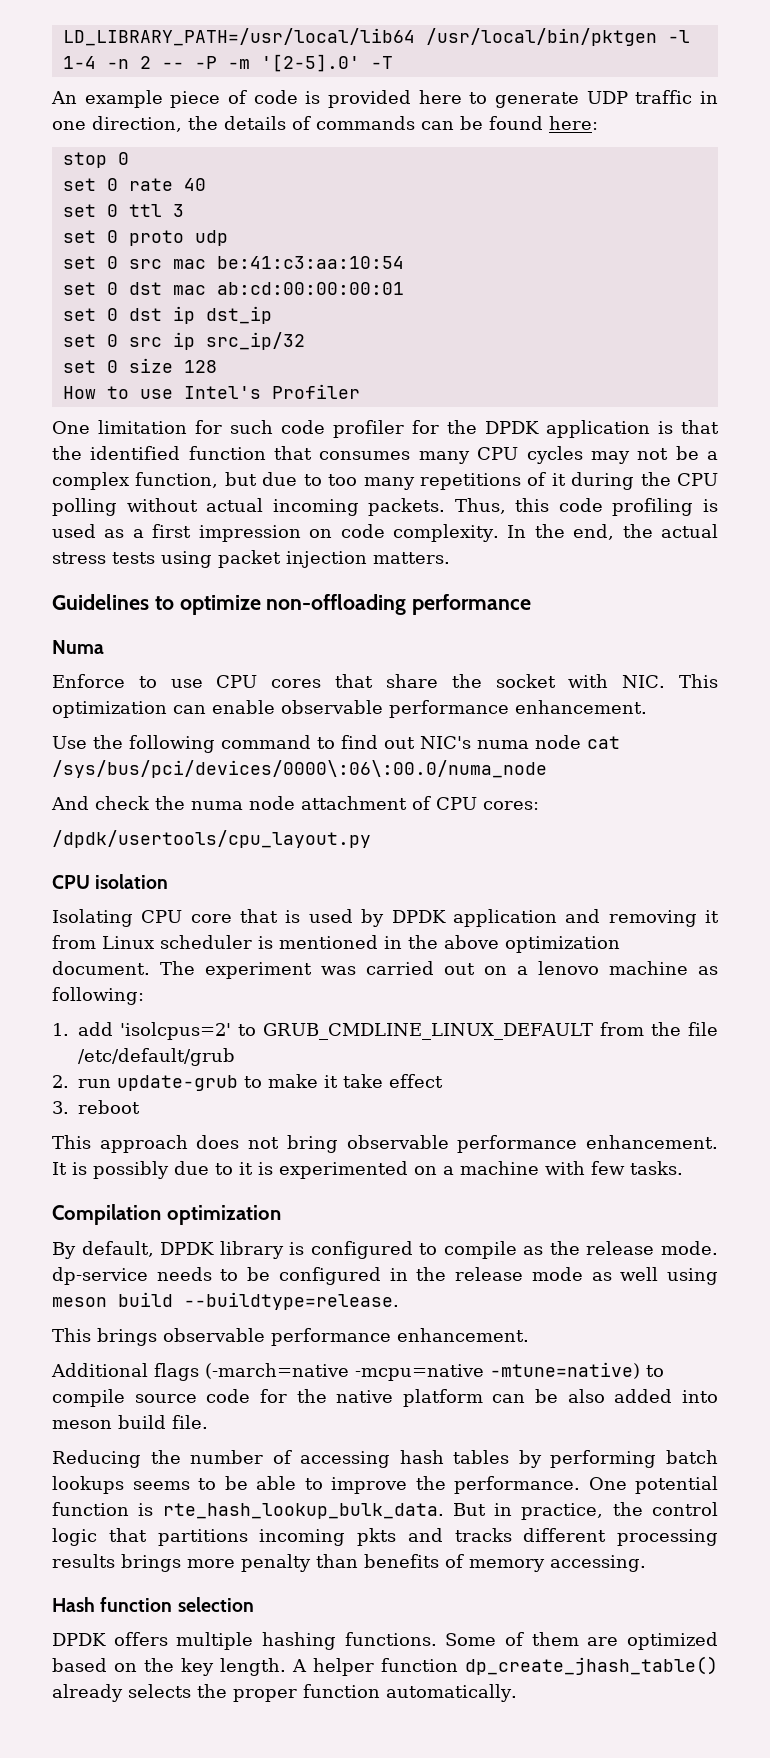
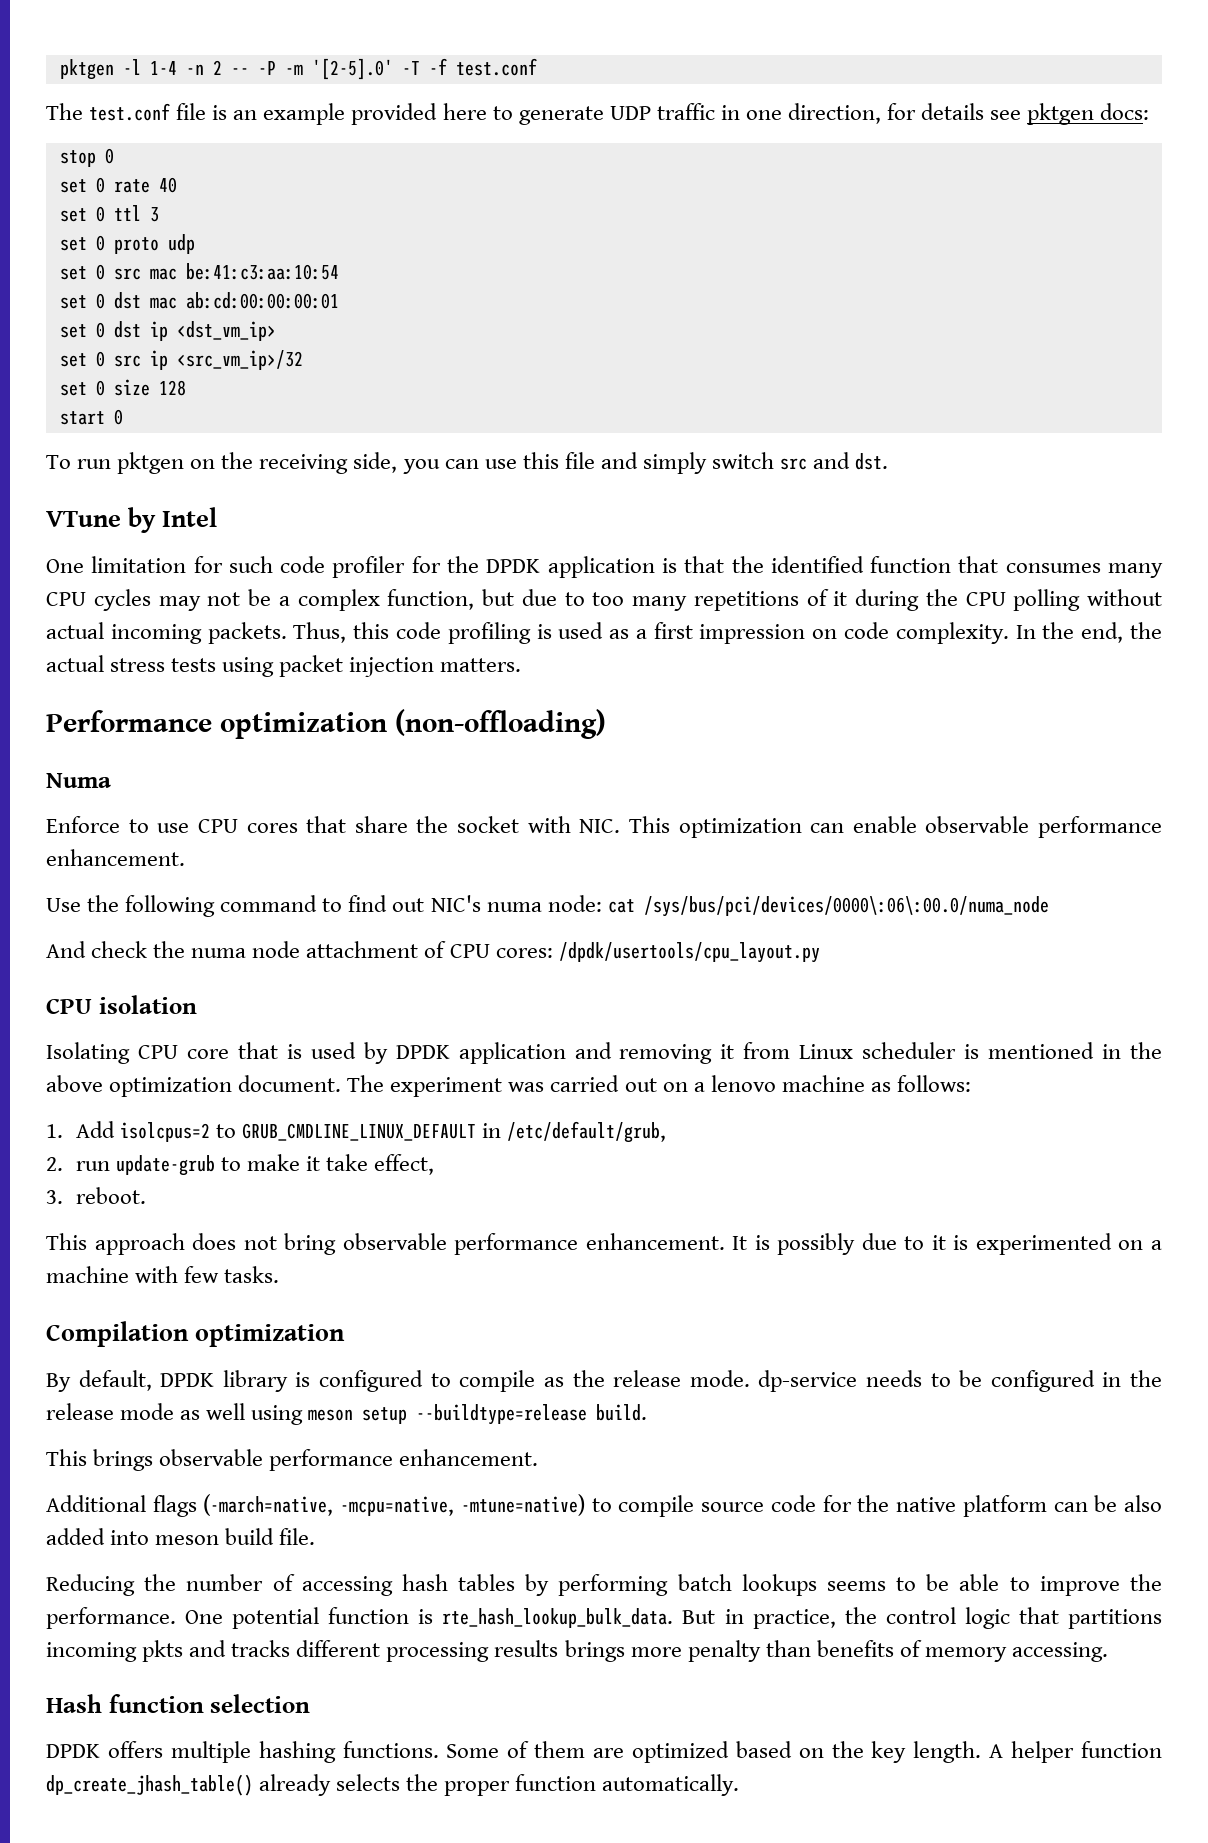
[62,28,657,46] LD_LIBRARY_PATH=/usr/local/lib64 /usr/local/bin/pktgen -> [59,59,114,80] pktgen
[51,90,321,108] // An example piece of code is -> [428,58,537,76] [46,103,346,125] -f test.conf // The test.conf file is an example
[188,116,598,130] the details of commands can be found here: -> [887,103,1150,125] for details see pktgen docs:
[205,306,272,324] dst_ip -> [176,321,276,341] <dst_vm_ip>
[205,332,305,350] src_ip/32 -> [176,350,303,370] <src_vm_ip>/32
[62,384,360,399] How to use Intel's Profiler -> [59,409,123,425] [46,452,889,474] [46,507,218,533] start 0 // To run pktgen on the receiving side, you can use this file and simply switch src and dst. // VTune by Intel
[52,594,532,615] Guidelines to optimize non-offloading performance -> [46,709,606,739] Performance optimization (non-offloading)
[535,735,581,749] node -> [547,895,602,912] node:
(539, 805) // -> (553, 953) none
[52,987,144,1005] following: -> [896,1075,971,1092] follows:
[78,1022,718,1040] [78,1048,235,1066] add 'isolcpus=2' to GRUB_CMDLINE_LINUX_DEFAULT from the file /etc/default/grub -> [75,1121,666,1143] Add isolcpus=2 to GRUB_CMDLINE_LINUX_DEFAULT in /etc/default/grub,
[389,1074,443,1088] effect -> [373,1154,434,1175] effect,
[78,1100,140,1114] reboot -> [75,1187,146,1204] reboot.
[118,1292,399,1310] build --buildtype=release. -> [362,1404,648,1425] setup --buildtype=release build.
[205,1363,484,1381] (-march=native -mcpu=native -> [203,1494,455,1516] (-march=native, -mcpu=native,

